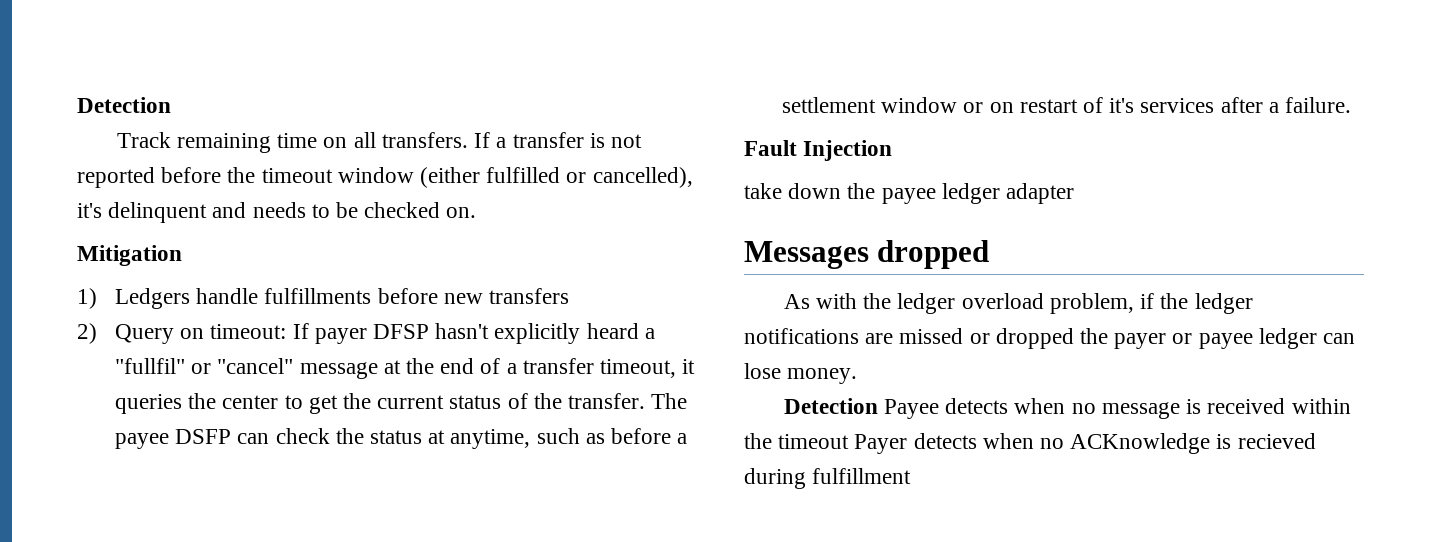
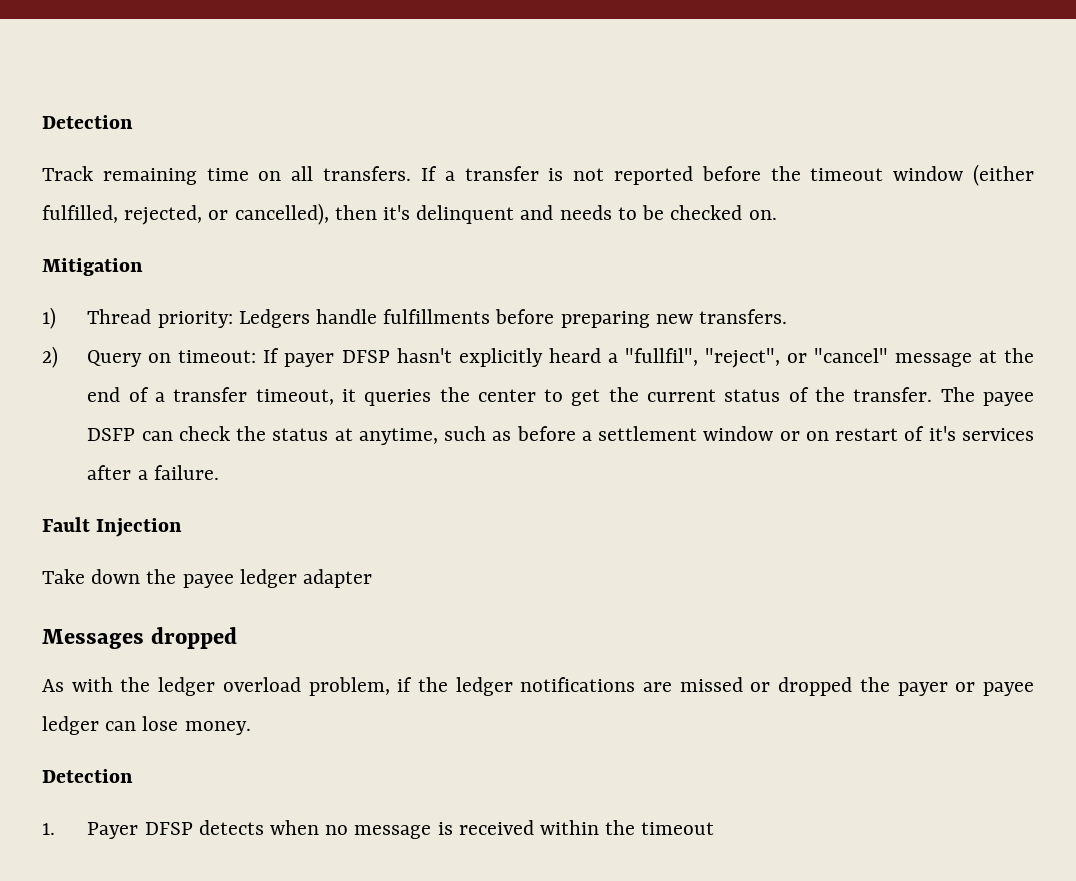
[486,167,561,183] fulfilled -> [42,205,203,225] fulfilled, rejected,
(693, 177) none -> [334,205,377,220] then
(97, 298) none -> [87,309,233,328] Thread priority:
[443,288,569,304] new transfers -> [560,309,787,328] preparing new transfers.
[114,358,185,374] "fullfil" -> [624,348,780,368] "fullfil", "reject",
[744,183,782,199] take -> [42,569,85,584] Take
[884,399,940,419] Payee -> [42,822,193,839] // 1. Payer DFSP
[854,433,1316,454] [744,468,912,489] Payer detects when no ACKnowledge is recieved during fulfillment -> (715, 828) none

